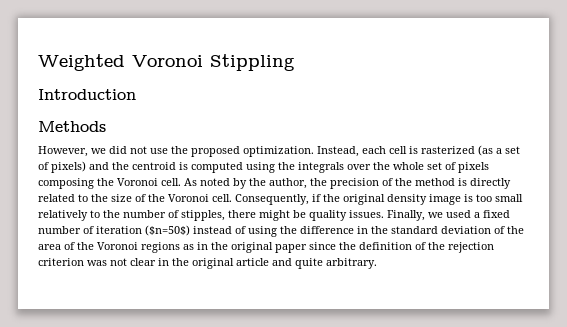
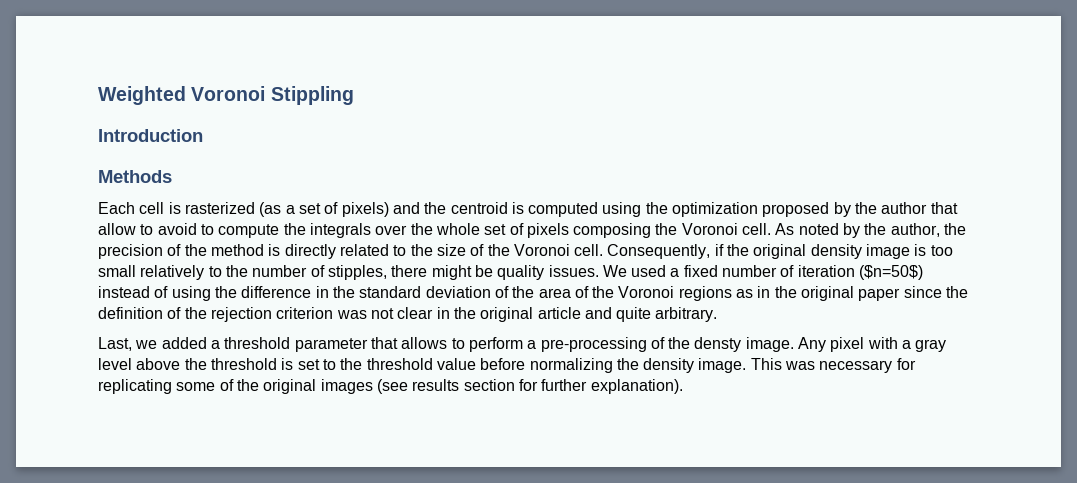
[38,146,386,157] However, we did not use the proposed optimization. Instead, each -> [98,202,135,214] Each
(295, 166) none -> [672,202,958,217] [98,223,306,238] optimization proposed by the author that allow to avoid to compute the
[387,210,443,221] Finally, we -> [602,265,627,277] We
(377, 263) none -> [98,337,947,352] [98,358,916,373] [98,379,683,394] // Last, we added a threshold parameter that allows to perform a pre-processing of the densty image. Any pixel with a gray level above the threshold is set to the threshold value before normalizing the density image. This was necessary for replicating some of the original images (see results section for further explanation).

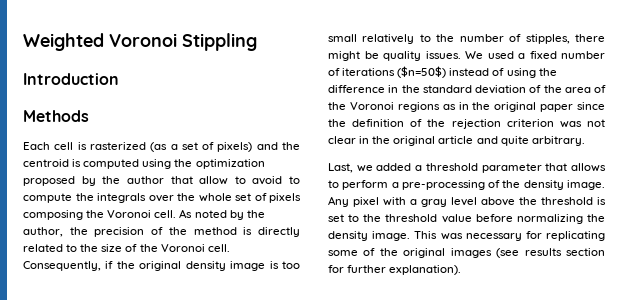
[797,265,855,277] iteration -> [342,68,396,76] iterations
[694,337,742,352] densty -> [523,180,564,190] density

